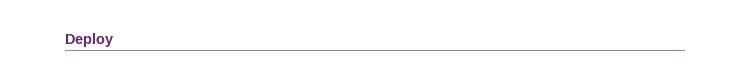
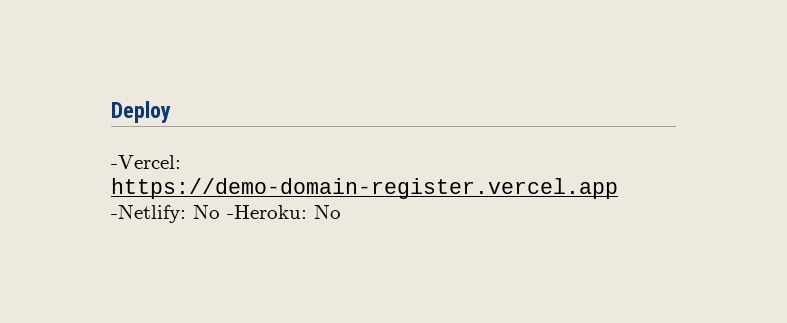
(113, 40) none -> [111,155,181,169] [111,178,618,199] [111,204,341,223] // -Vercel: https://demo-domain-register.vercel.app -Netlify: No -Heroku: No

